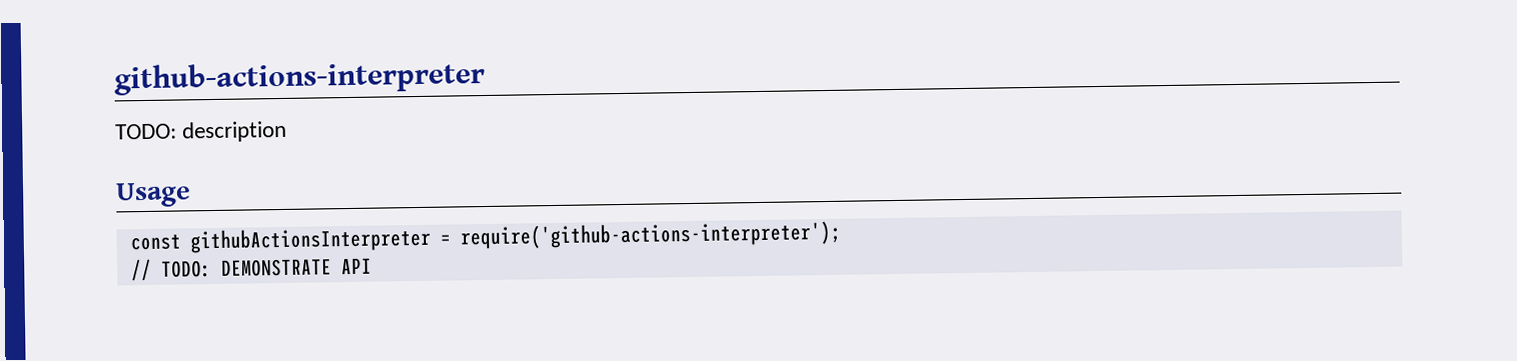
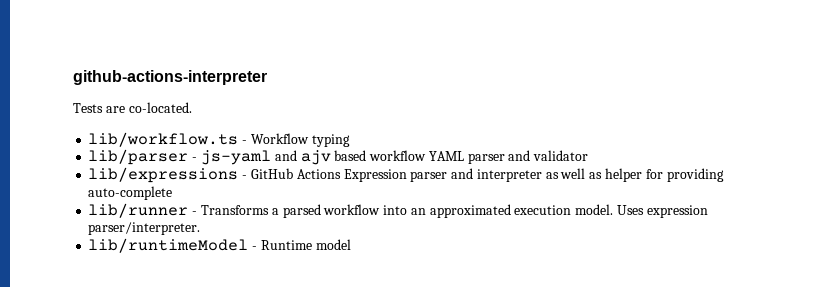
[115,120,288,143] [115,182,191,208] [129,220,841,254] [130,257,372,282] TODO: description // Usage // const githubActionsInterpreter = require('github-actions-interpreter'); // // TODO: DEMONSTRATE API -> [73,102,192,113] [88,132,350,147] [88,149,589,165] [88,167,724,183] [88,186,173,200] [88,203,708,218] [88,222,201,235] [88,238,351,253] Tests are co-located. // lib/workflow.ts - Workflow typing // lib/parser - js-yaml and ajv based workflow YAML parser and validator // lib/expressions - GitHub Actions Expression parser and interpreter as well as helper for providing auto-complete // lib/runner - Transforms a parsed workflow into an approximated execution model. Uses expression parser/interpreter. // lib/runtimeModel - Runtime model

